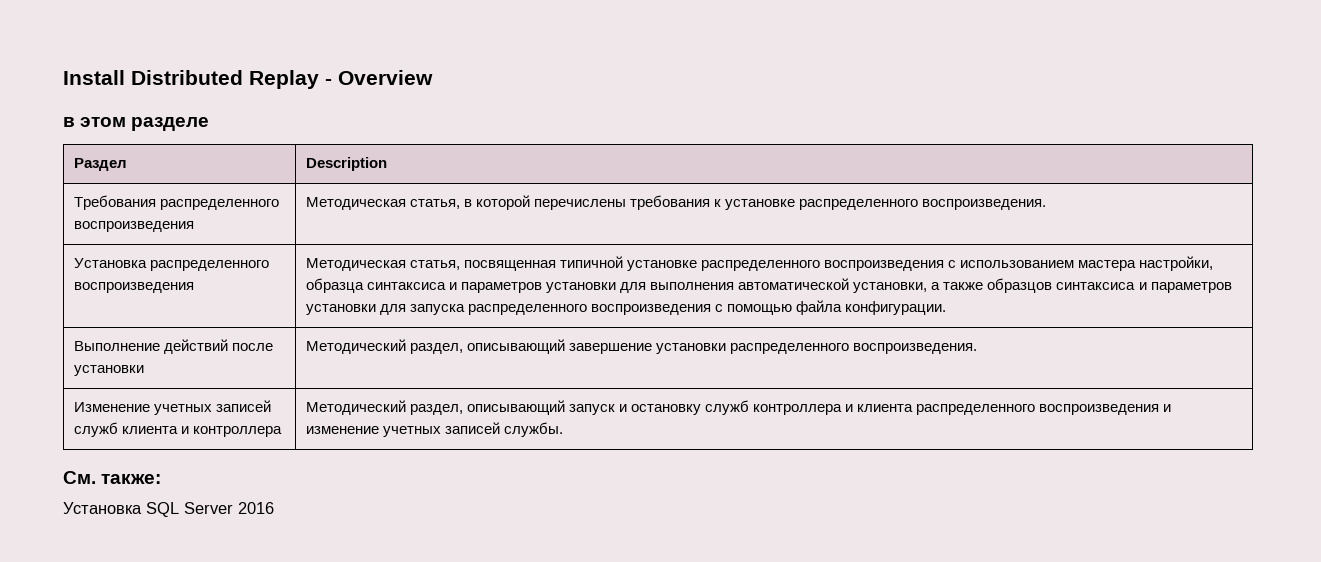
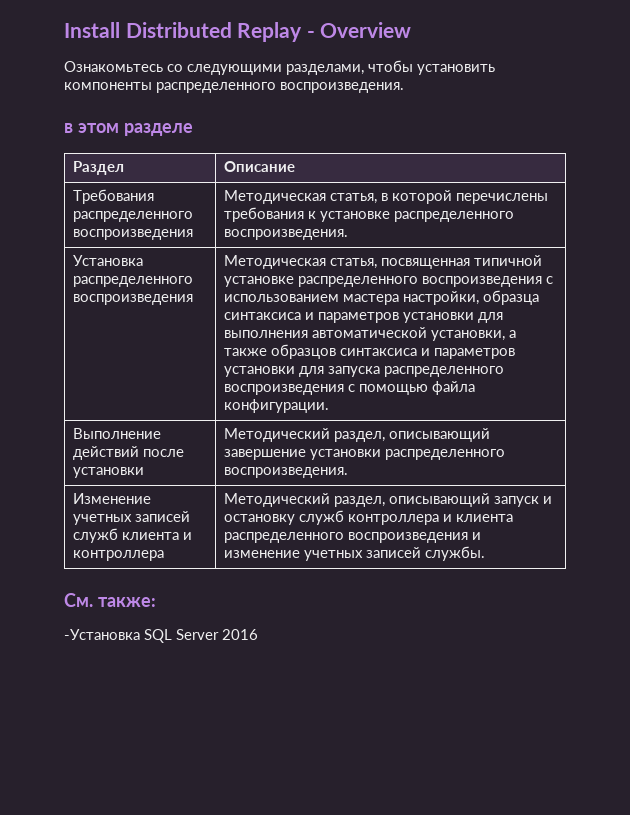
(433, 77) none -> [64,60,495,75] [64,82,404,93] // Ознакомьтесь со следующими разделами, чтобы установить компоненты распределенного воспроизведения.
[305,157,387,171] Description -> [223,161,295,172] Описание
[63,502,142,514] Установка -> [64,629,140,640] -Установка

